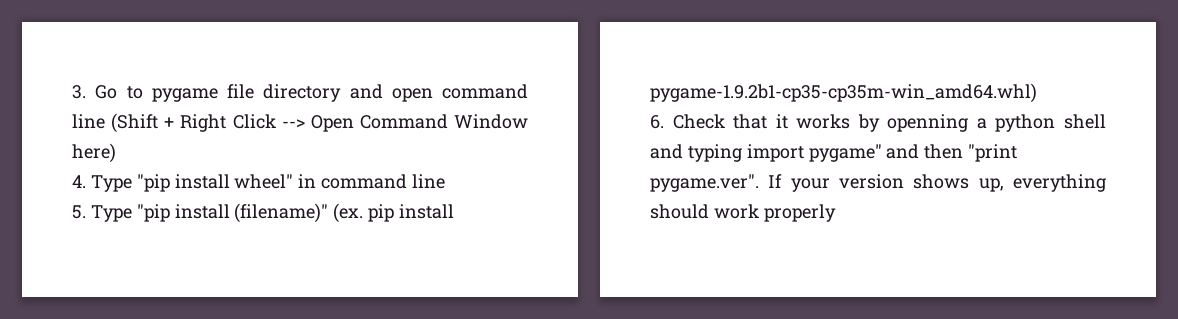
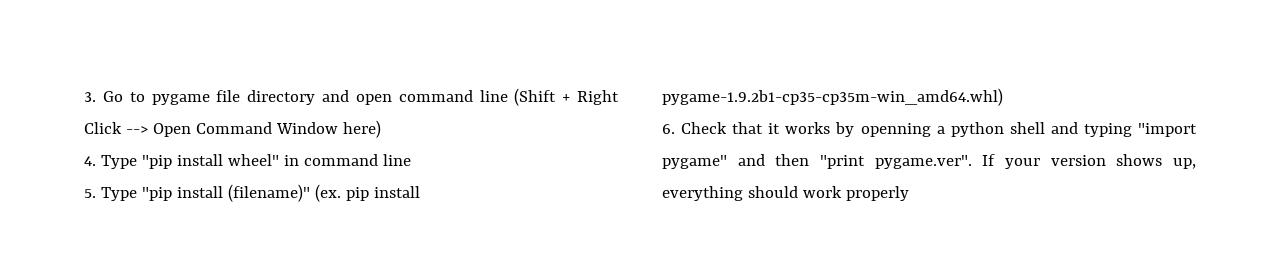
[746,144,804,162] import -> [1138,123,1197,137] "import

